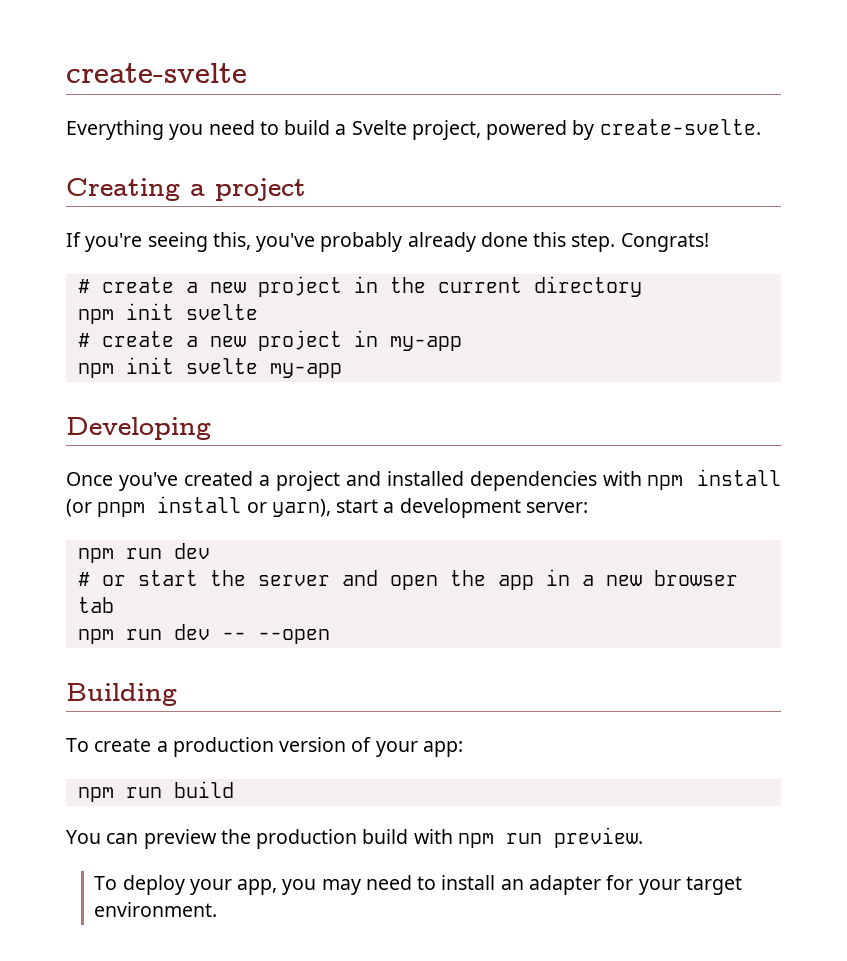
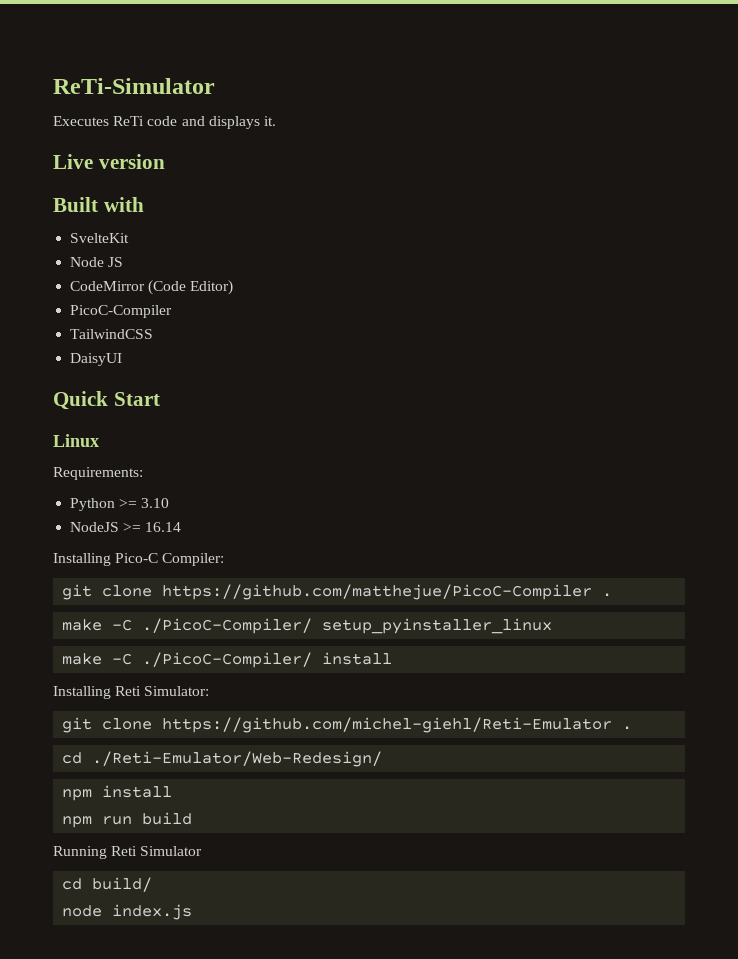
[66,63,247,83] [66,119,761,140] [66,178,306,201] [66,232,709,252] [77,276,642,297] [77,303,258,324] [77,330,462,351] [77,357,342,378] [66,417,211,440] [66,469,781,491] [66,496,588,518] [77,543,210,563] [77,569,738,590] [77,597,114,613] [77,624,330,644] [66,683,177,706] [66,737,463,757] [77,781,234,802] [66,827,643,849] [94,875,742,895] [94,902,218,917] create-svelte // Everything you need to build a Svelte project, powered by create-svelte. // Creating a project // If you're seeing this, you've probably already done this step. Congrats! // # create a new project in the current directory // npm init svelte // # create a new project in my-app // npm init svelte my-app // Developing // Once you've created a project and installed dependencies with npm install (or pnpm install or yarn), start a development server: // npm run dev // # or start the server and open the app in a new browser tab // npm run dev -- --open // Building // To create a production version of your app: // npm run build // You can preview the production build with npm run preview. // To deploy your app, you may need to install an adapter for your target environment. -> [53,78,215,94] [53,116,276,129] [53,154,165,169] [53,197,144,212] [70,233,130,243] [70,257,124,267] [70,280,234,295] [70,305,173,318] [70,329,154,339] [70,353,123,366] [53,391,160,410] [53,434,99,447] [53,467,143,480] [70,498,170,511] [70,522,182,532] [53,553,225,566] [62,584,613,600] [62,618,553,634] [62,652,393,668] [53,686,210,699] [62,717,633,733] [62,751,383,767] [62,785,173,801] [62,812,193,828] [53,846,203,859] [62,877,153,892] [62,904,193,920] ReTi-Simulator // Executes ReTi code and displays it. // Live version // Built with // SvelteKit // Node JS // CodeMirror (Code Editor) // PicoC-Compiler // TailwindCSS // DaisyUI // Quick Start // Linux // Requirements: // Python >= 3.10 // NodeJS >= 16.14 // Installing Pico-C Compiler: // git clone https://github.com/matthejue/PicoC-Compiler . // make -C ./PicoC-Compiler/ setup_pyinstaller_linux // make -C ./PicoC-Compiler/ install // Installing Reti Simulator: // git clone https://github.com/michel-giehl/Reti-Emulator . // cd ./Reti-Emulator/Web-Redesign/ // npm install // npm run build // Running Reti Simulator // cd build/ // node index.js

